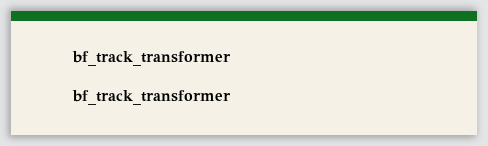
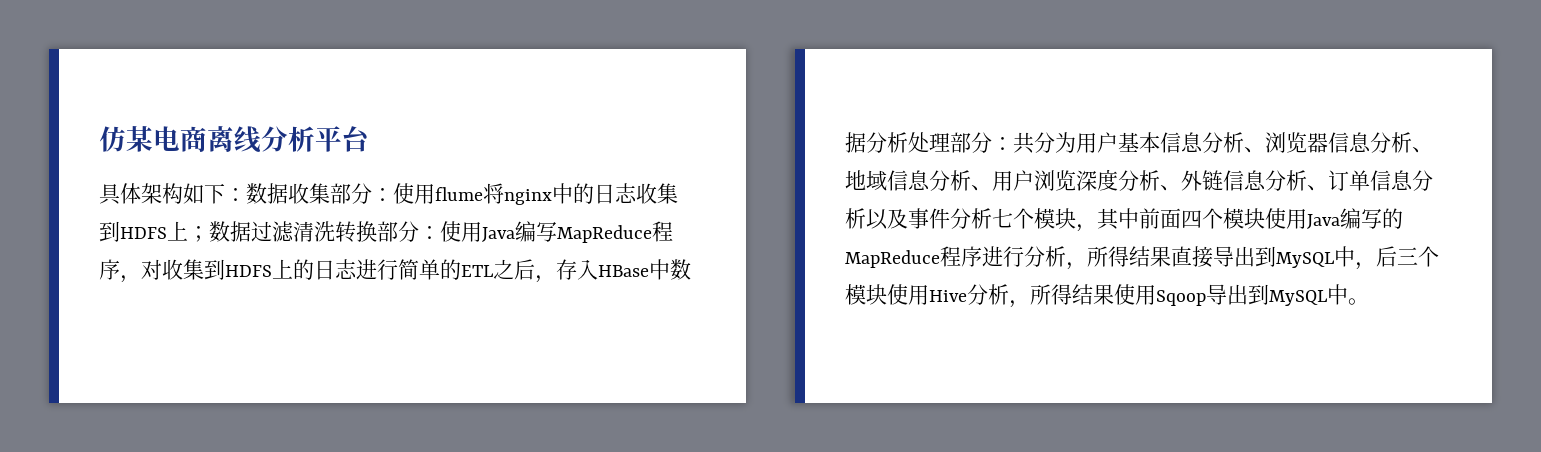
[72,51,231,66] [72,90,231,105] bf_track_transformer // bf_track_transformer -> [99,126,370,153] [99,183,678,205] [99,221,673,243] [99,259,691,283] [845,132,1433,154] [845,169,1433,191] [845,208,1403,232] [845,246,1439,270] [845,284,1369,308] 仿某电商离线分析平台 // 具体架构如下：数据收集部分：使用flume将nginx中的日志收集到HDFS上；数据过滤清洗转换部分：使用Java编写MapReduce程序，对收集到HDFS上的日志进行简单的ETL之后，存入HBase中数据分析处理部分：共分为用户基本信息分析、浏览器信息分析、地域信息分析、用户浏览深度分析、外链信息分析、订单信息分析以及事件分析七个模块，其中前面四个模块使用Java编写的MapReduce程序进行分析，所得结果直接导出到MySQL中，后三个模块使用Hive分析，所得结果使用Sqoop导出到MySQL中。

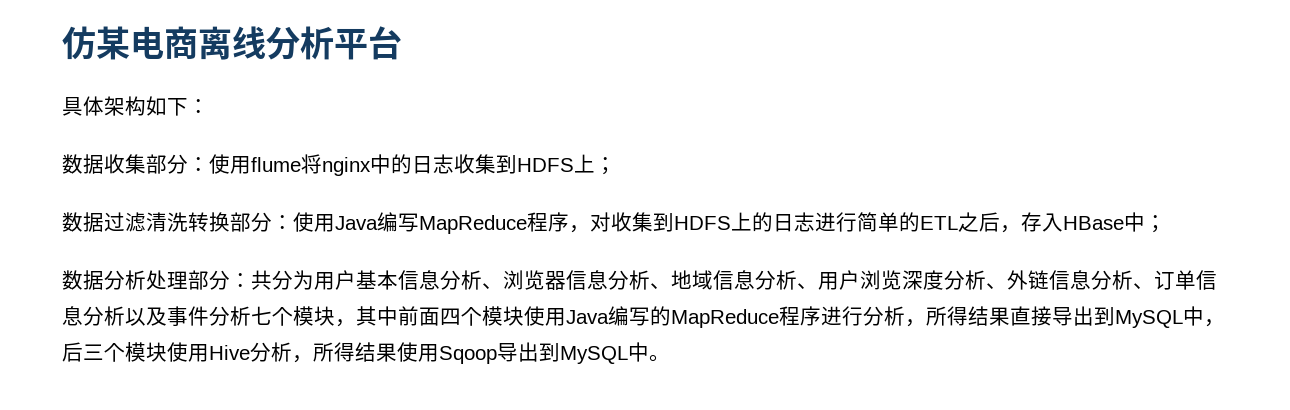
(246, 194) none -> (209, 106) //
(209, 234) none -> (616, 166) //
(670, 269) none -> [1145,215,1166,233] ； //

